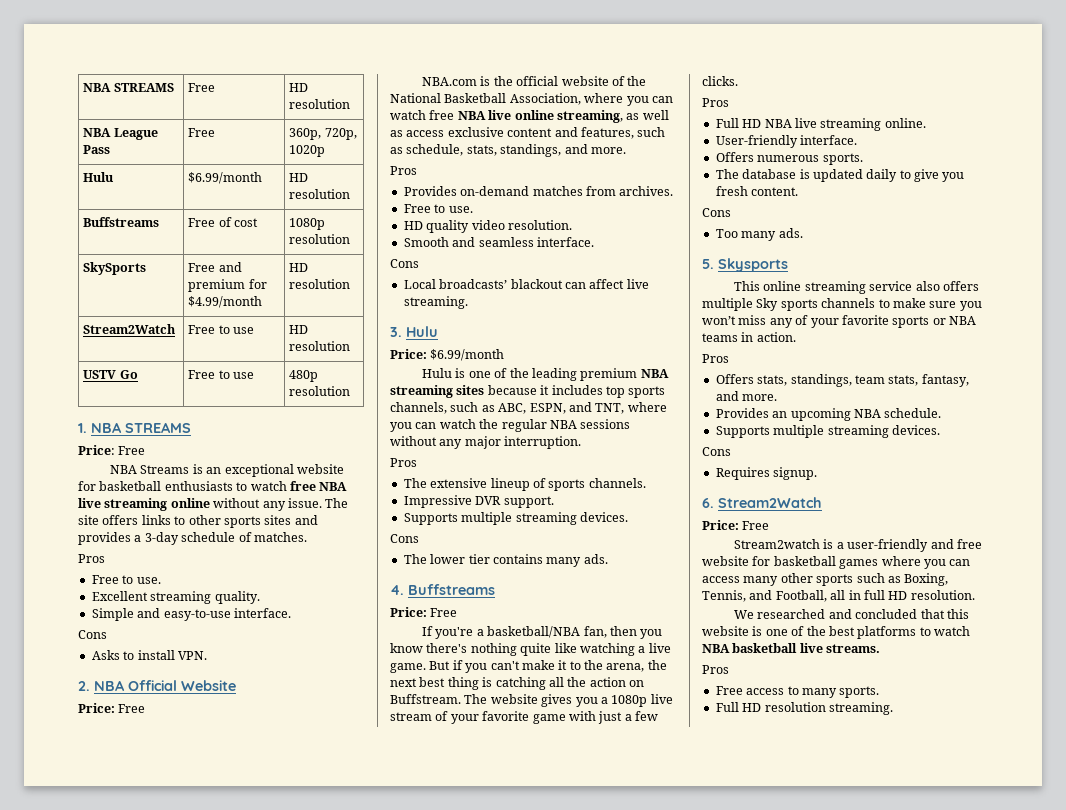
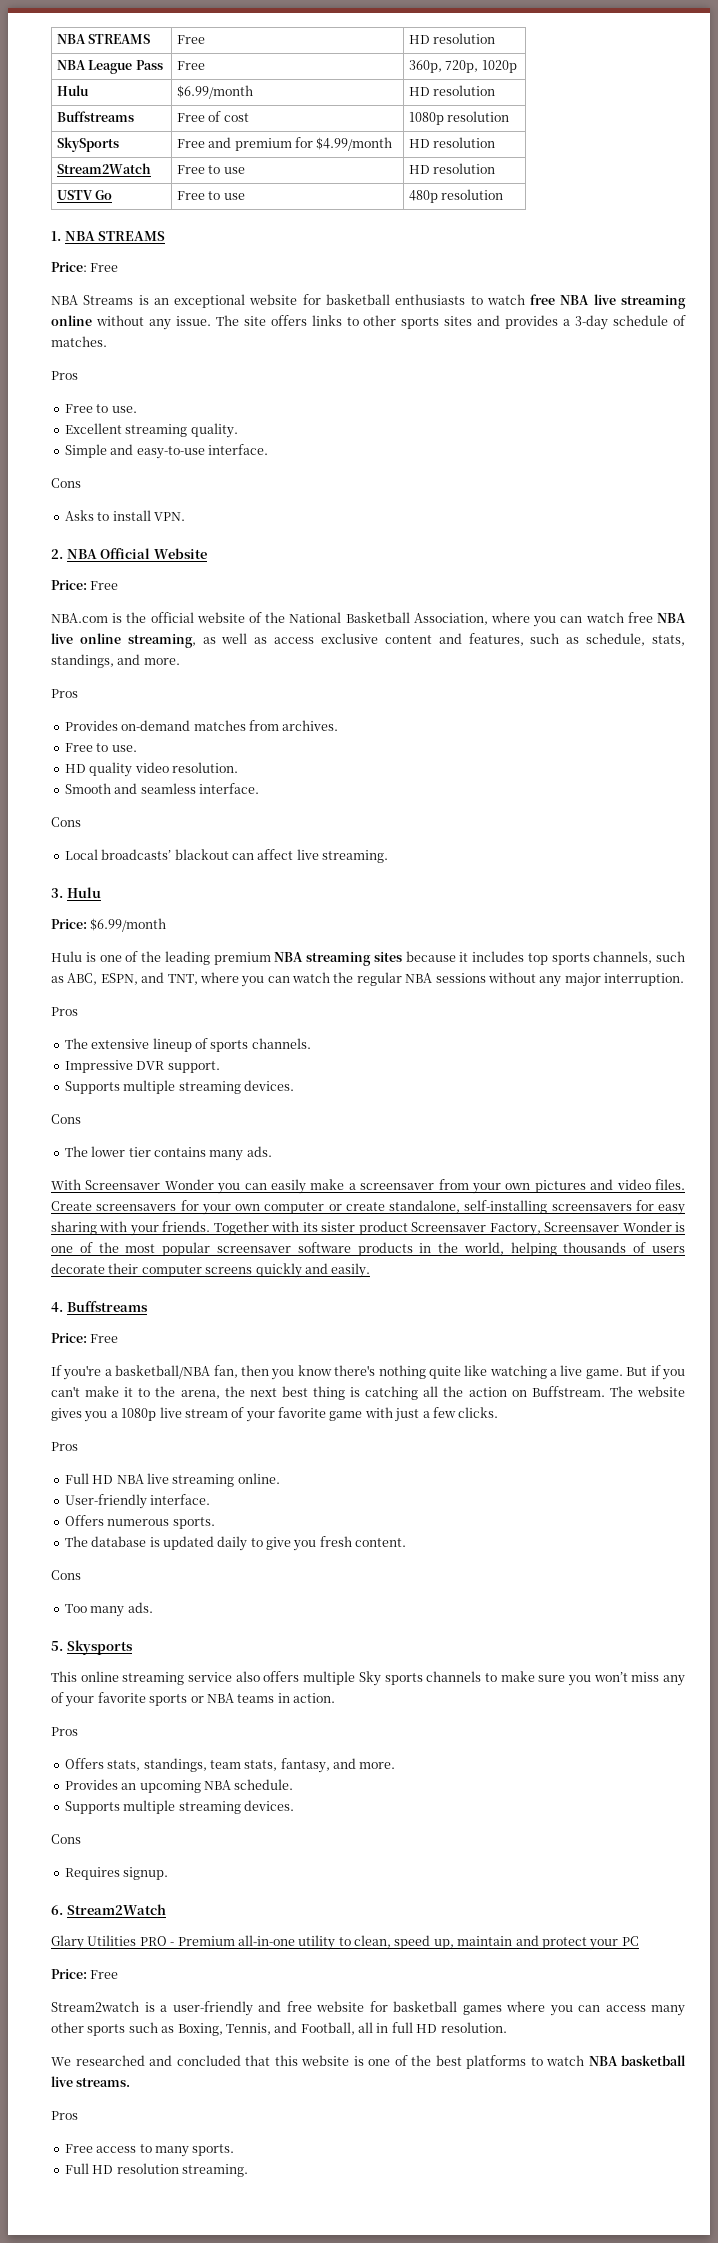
(608, 559) none -> [51,1179,685,1194] [51,1200,685,1215] [51,1221,685,1236] [51,1242,686,1256] [51,1263,371,1278] // With Screensaver Wonder you can easily make a screensaver from your own pictures and video files. Create screensavers for your own computer or create standalone, self-installing screensavers for easy sharing with your friends. Together with its sister product Screensaver Factory, Screensaver Wonder is one of the most popular screensaver software products in the world, helping thousands of users decorate their computer screens quickly and easily.
(822, 502) none -> [51,1935,639,1950] // Glary Utilities PRO - Premium all-in-one utility to clean, speed up, maintain and protect your PC

